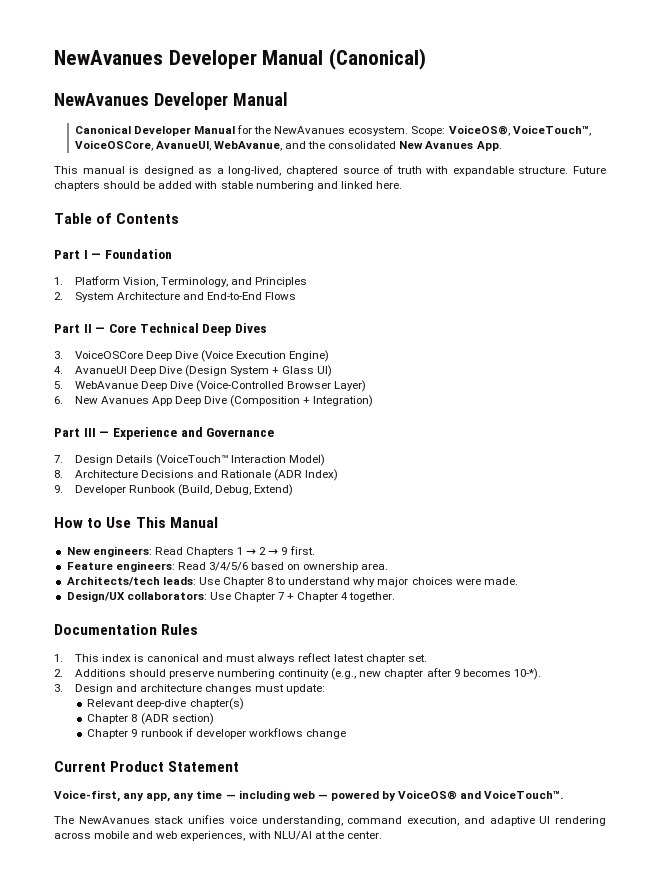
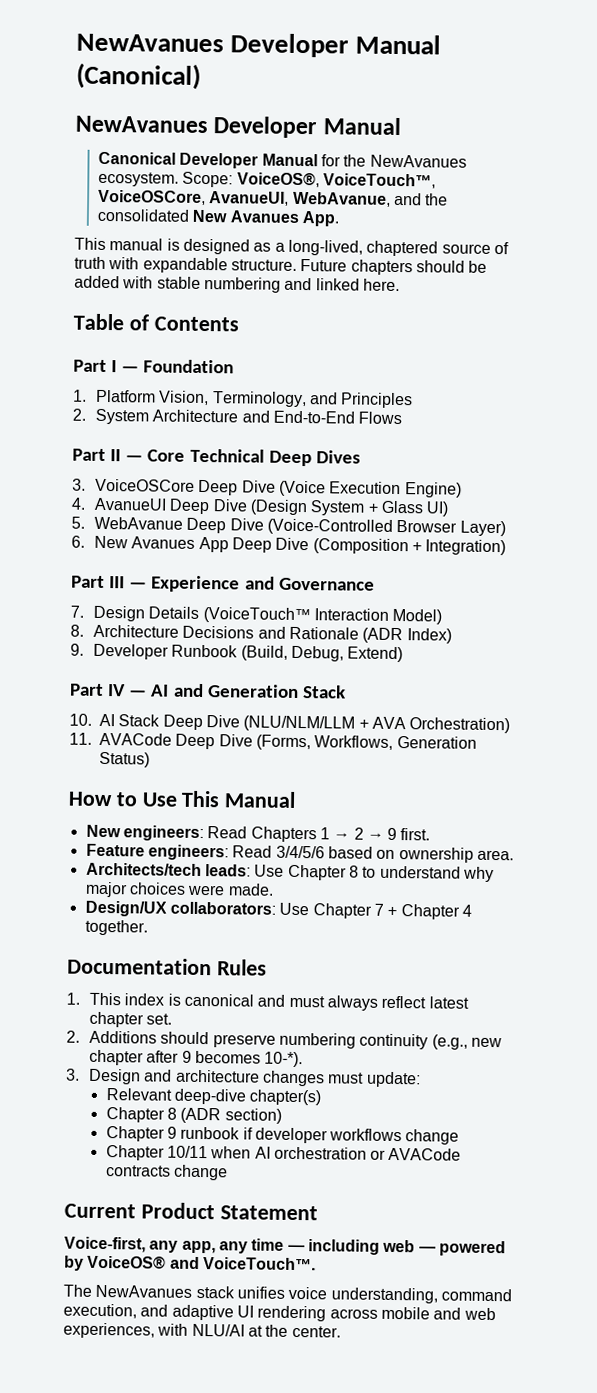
(294, 490) none -> [69,683,346,699] [69,713,511,734] [69,732,477,751] [99,751,150,768] // Part IV — AI and Generation Stack // 10. AI Stack Deep Dive (NLU/NLM/LLM + AVA Orchestration) // 11. AVACode Deep Dive (Forms, Workflows, Generation Status)
(346, 734) none -> [105,1145,462,1161] [105,1164,228,1181] // Chapter 10/11 when AI orchestration or AVACode contracts change

